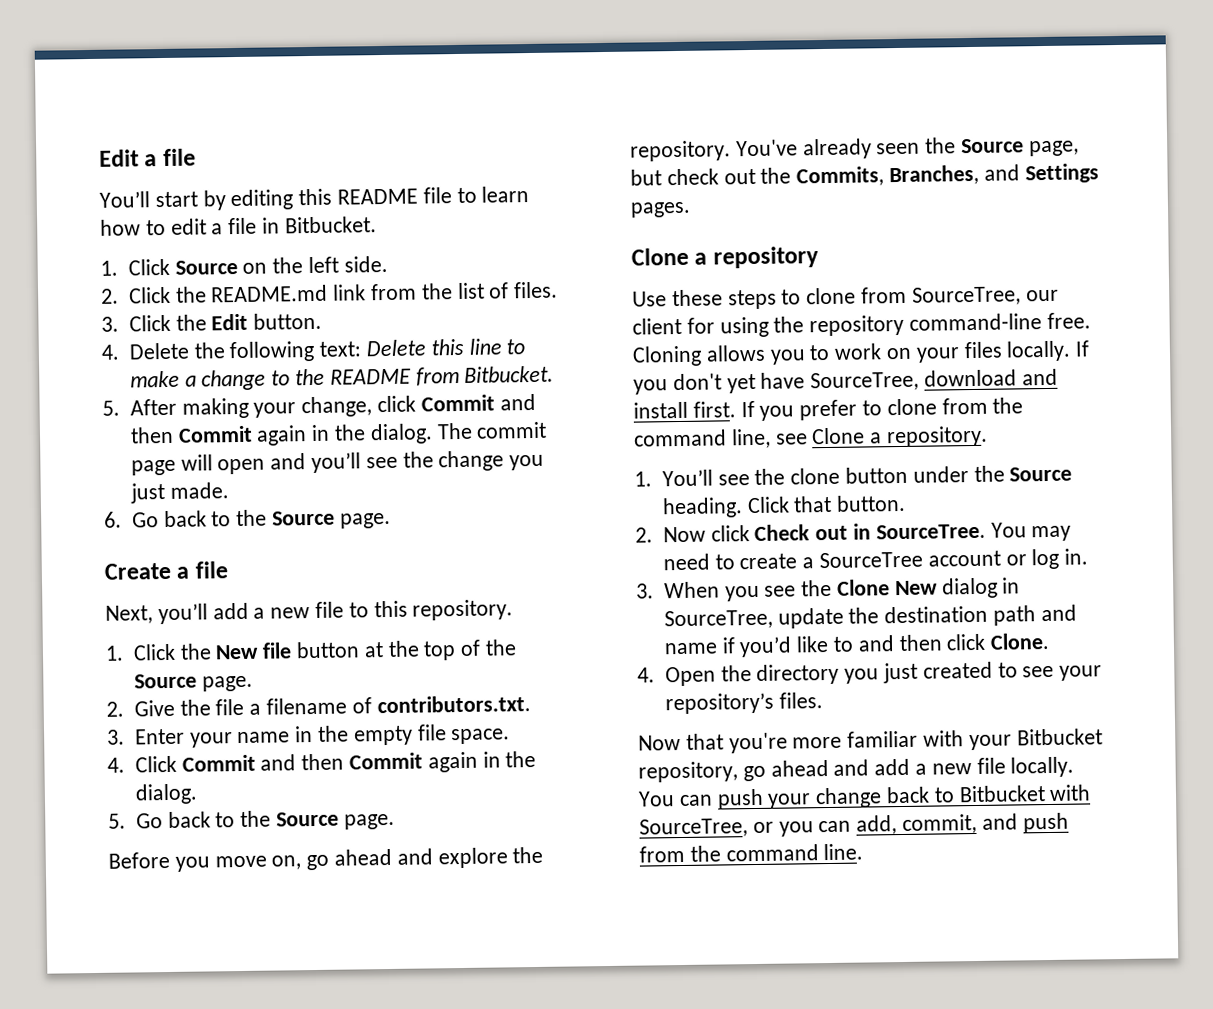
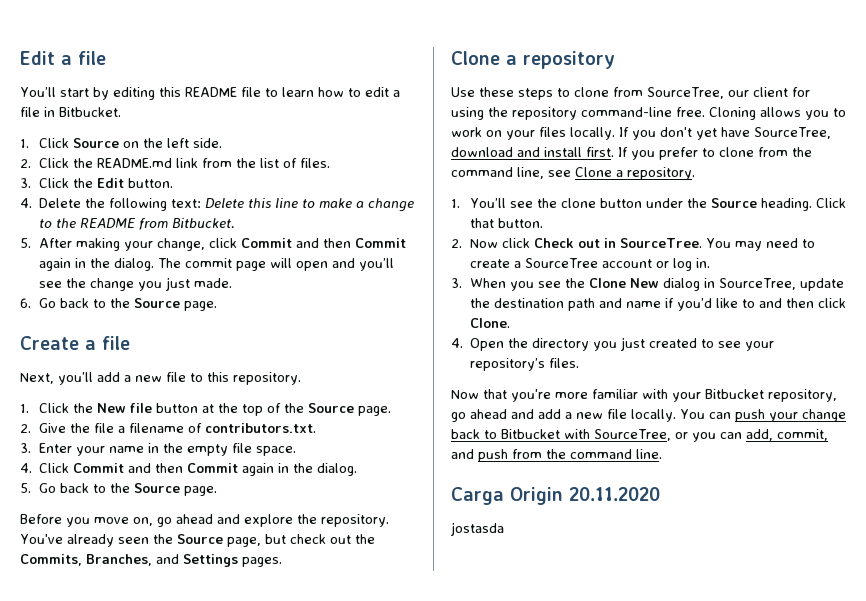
(864, 852) none -> [451,487,660,505] [451,522,504,536] // Carga Origin 20.11.2020 // jostasda

